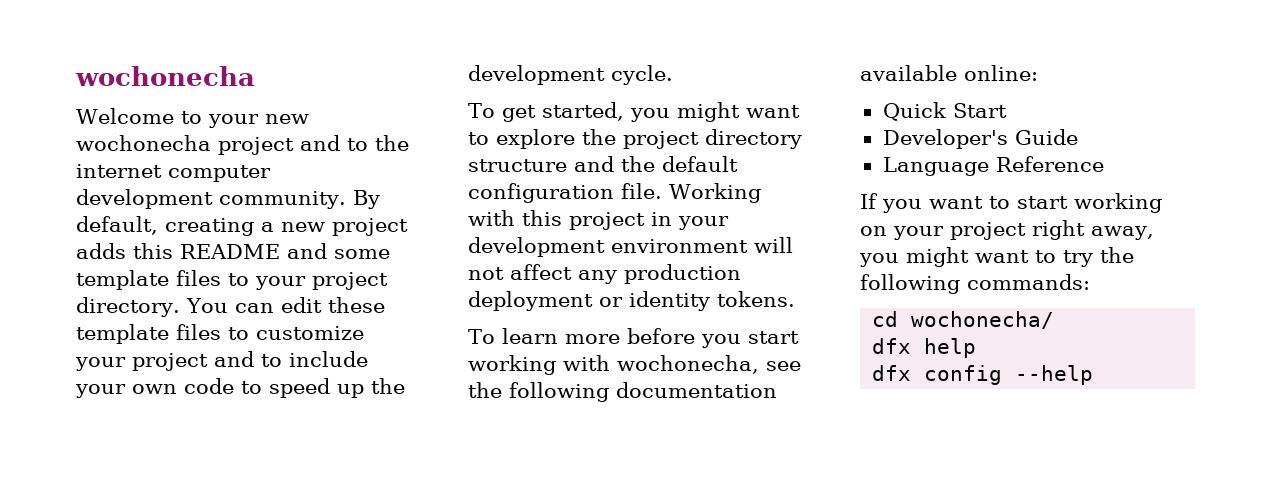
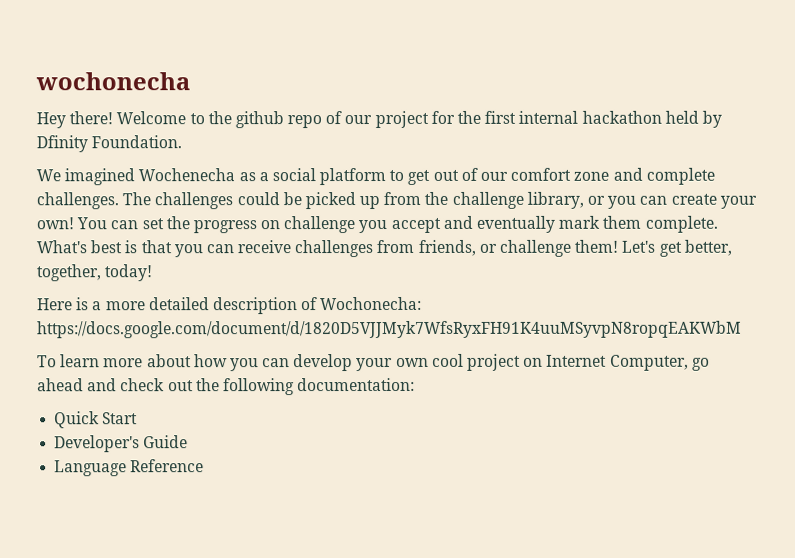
[76,108,309,128] [76,135,409,155] [76,164,271,182] [76,189,380,209] [76,216,408,236] [76,243,390,259] [76,270,388,290] [76,297,385,317] [76,324,364,344] [75,351,368,371] [75,378,405,398] [468,65,673,85] [468,102,800,122] [468,129,802,149] [468,156,738,172] [468,183,761,203] [468,210,729,230] [468,237,793,257] [468,264,741,284] [468,291,795,311] [468,328,799,348] [468,355,801,375] [468,382,777,402] [860,65,1038,81] Welcome to your new wochonecha project and to the internet computer development community. By default, creating a new project adds this README and some template files to your project directory. You can edit these template files to customize your project and to include your own code to speed up the development cycle. // To get started, you might want to explore the project directory structure and the default configuration file. Working with this project in your development environment will not affect any production deployment or identity tokens. // To learn more before you start working with wochonecha, see the following documentation available online: -> [36,110,722,129] [36,135,183,153] [36,167,715,186] [36,191,757,210] [36,215,718,234] [36,239,732,258] [36,264,154,282] [37,296,423,315] [37,320,742,339] [37,353,710,372] [37,377,416,396] Hey there! Welcome to the github repo of our project for the first internal hackathon held by Dfinity Foundation. // We imagined Wochenecha as a social platform to get out of our comfort zone and complete challenges. The challenges could be picked up from the challenge library, or you can create your own! You can set the progress on challenge you accept and eventually mark them complete. What's best is that you can receive challenges from friends, or challenge them! Let's get better, together, today! // Here is a more detailed description of Wochonecha: https://docs.google.com/document/d/1820D5VJJMyk7WfsRyxFH91K4uuMSyvpN8ropqEAKWbM // To learn more about how you can develop your own cool project on Internet Computer, go ahead and check out the following documentation:
[860,193,1162,213] [860,220,1154,240] [859,247,1134,267] [860,274,1090,294] [872,311,1055,329] [872,338,977,358] [872,365,1094,385] // If you want to start working on your project right away, you might want to try the following commands: // cd wochonecha/ // dfx help // dfx config --help -> (205, 466) none

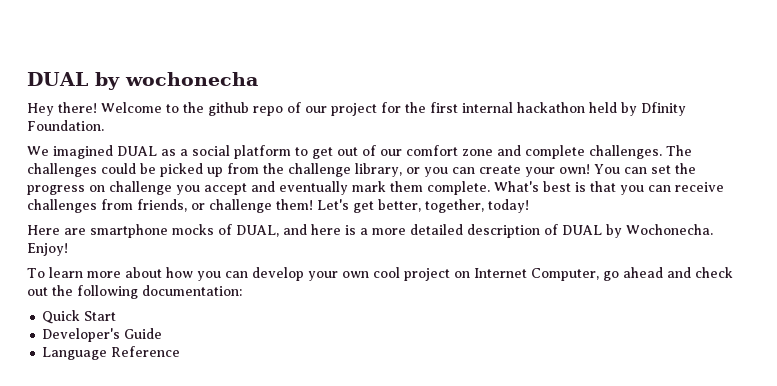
(35, 81) none -> [27,72,120,90] DUAL by
[138,168,236,182] Wochenecha -> [117,146,157,156] DUAL
(73, 304) none -> [64,224,341,238] are smartphone mocks of DUAL, and here
[320,296,423,311] [37,320,742,339] Wochonecha: https://docs.google.com/document/d/1820D5VJJMyk7WfsRyxFH91K4uuMSyvpN8ropqEAKWbM -> [562,224,713,238] [27,243,68,256] DUAL by Wochonecha. Enjoy!

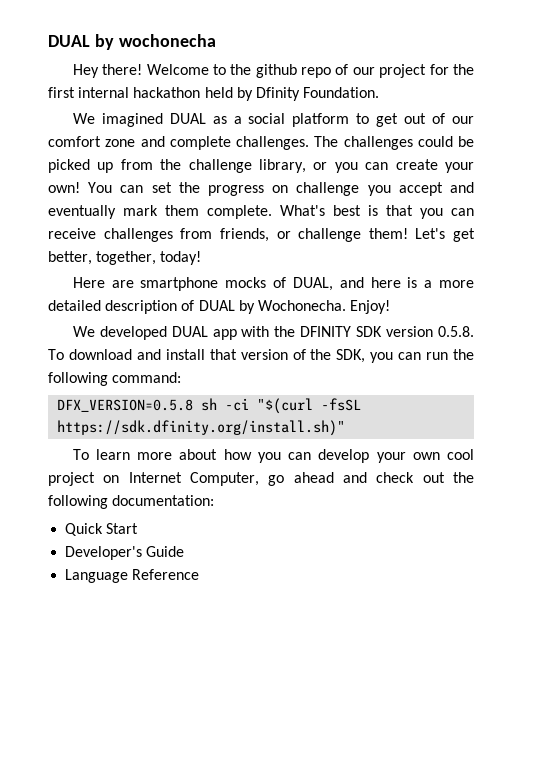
(68, 249) none -> [72,326,474,340] [48,349,475,363] [48,372,182,386] [57,398,362,414] [57,420,346,436] // We developed DUAL app with the DFINITY SDK version 0.5.8. To download and install that version of the SDK, you can run the following command: // DFX_VERSION=0.5.8 sh -ci "$(curl -fsSL https://sdk.dfinity.org/install.sh)"

